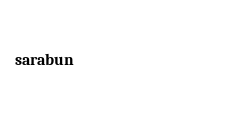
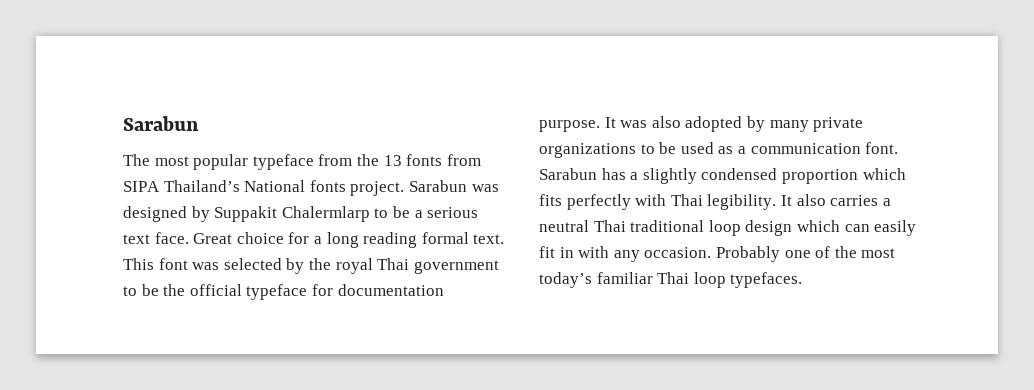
[15,53,74,65] sarabun -> [123,116,199,131] [123,154,481,170] [123,180,499,196] [123,206,479,222] [123,232,505,248] [123,258,499,274] [123,284,444,300] [539,116,864,132] [539,142,899,158] [539,168,906,184] [539,194,891,210] [539,220,917,236] [539,246,896,262] [539,272,803,288] Sarabun // The most popular typeface from the 13 fonts from SIPA Thailand’s National fonts project. Sarabun was designed by Suppakit Chalermlarp to be a serious text face. Great choice for a long reading formal text. This font was selected by the royal Thai government to be the official typeface for documentation purpose. It was also adopted by many private organizations to be used as a communication font. Sarabun has a slightly condensed proportion which fits perfectly with Thai legibility. It also carries a neutral Thai traditional loop design which can easily fit in with any occasion. Probably one of the most today’s familiar Thai loop typefaces.

